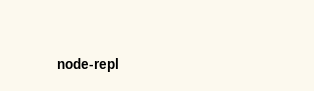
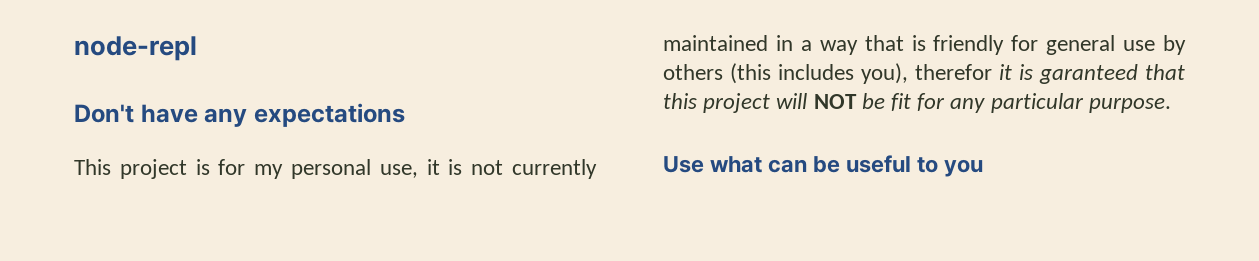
(119, 65) none -> [74,103,405,127] [74,159,597,179] [663,35,1186,55] [663,63,1185,84] [663,93,1171,113] [663,155,984,177] // Don't have any expectations // This project is for my personal use, it is not currently maintained in a way that is friendly for general use by others (this includes you), therefor it is garanteed that this project will NOT be fit for any particular purpose. // Use what can be useful to you

